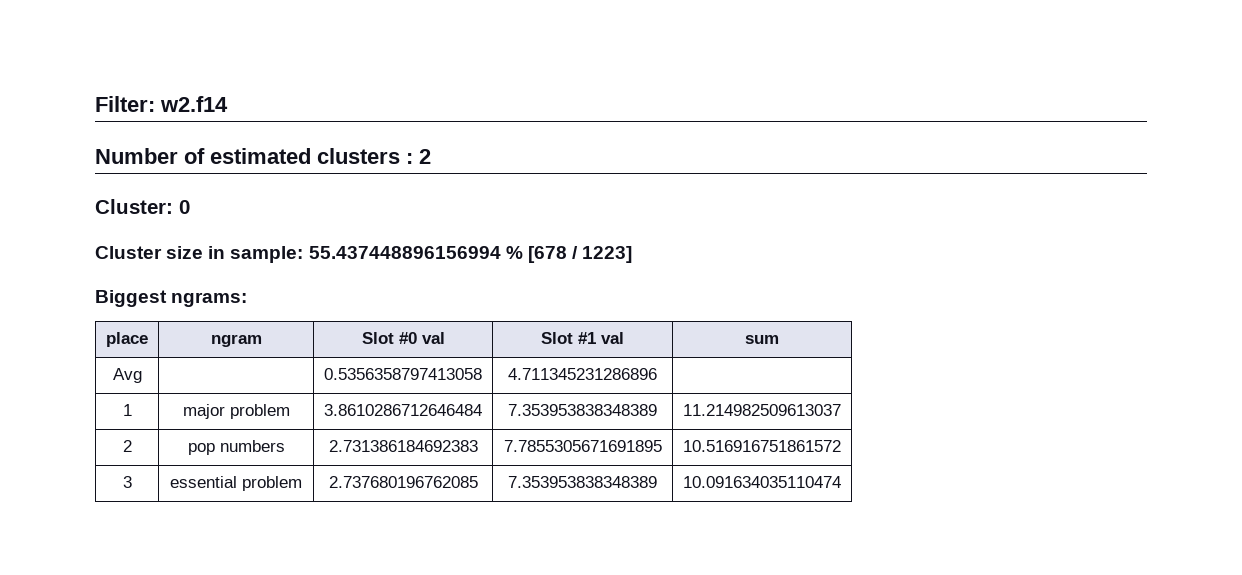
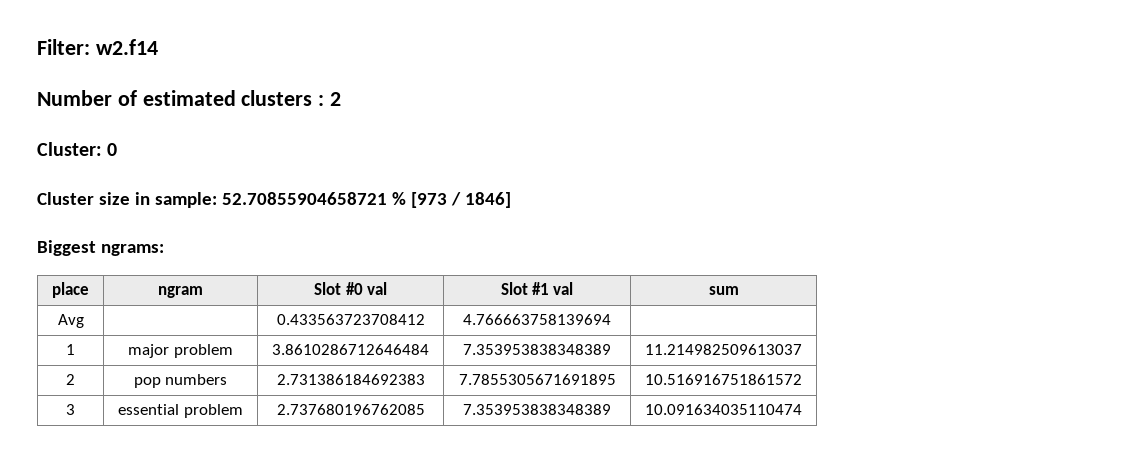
[308,246,633,263] 55.437448896156994 % [678 / 1223] -> [221,192,511,208] 52.70855904658721 % [973 / 1846]
[324,368,482,380] [508,368,657,380] 0.5356358797413058 | 4.711345231286896 -> [276,314,425,325] [463,314,611,325] 0.433563723708412 | 4.766663758139694

